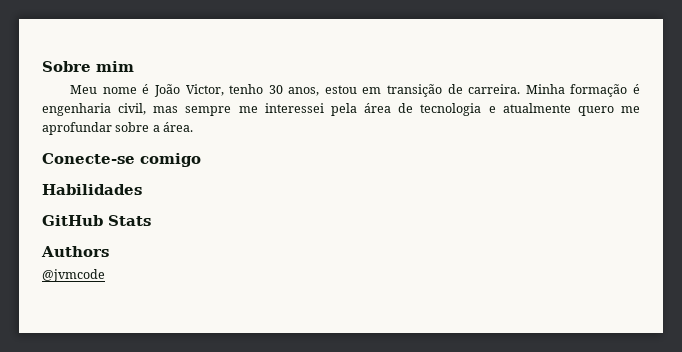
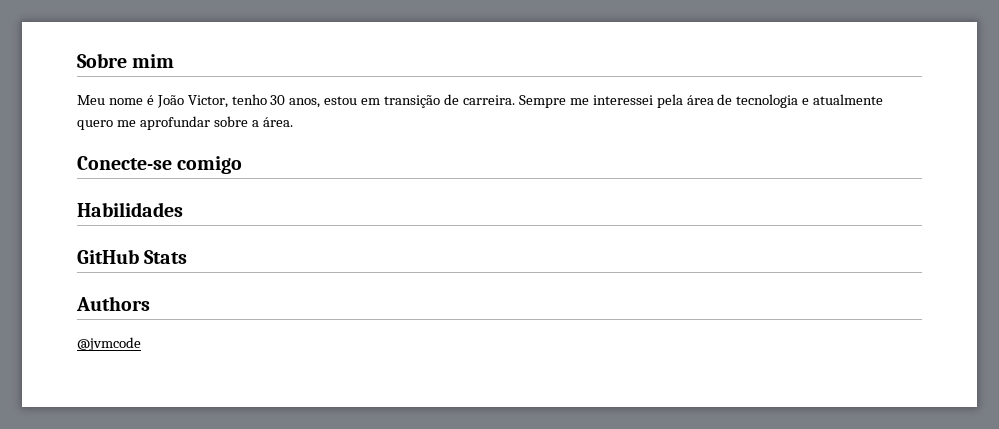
[525,84,640,97] [42,103,232,116] Minha formação é engenharia civil, mas sempre -> [518,95,566,108] Sempre

